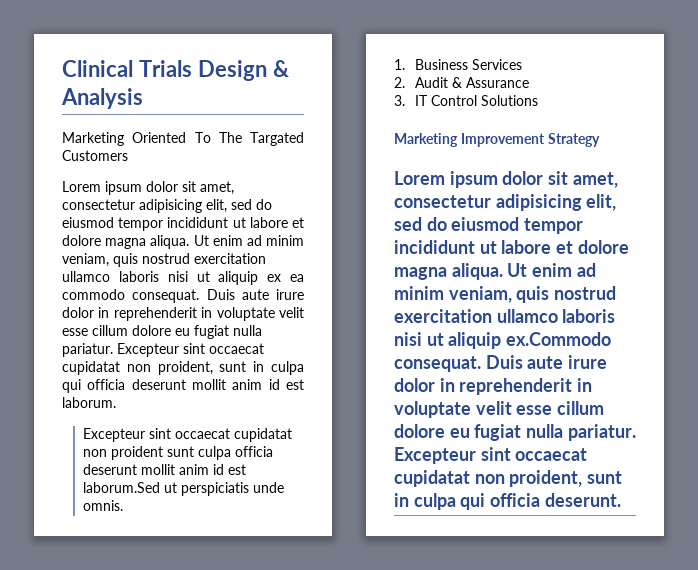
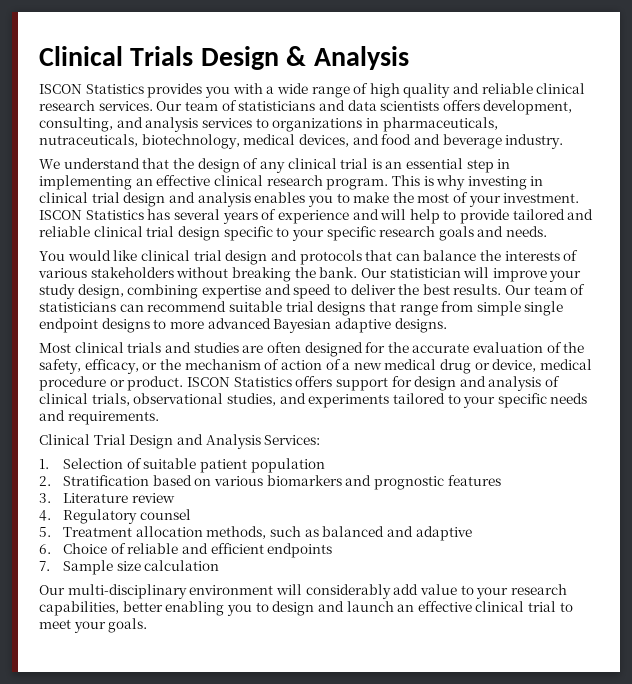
[62,132,304,146] [62,150,128,161] [62,181,234,195] [62,199,272,213] [62,217,304,231] [62,235,304,249] [62,253,266,267] [62,271,304,285] [62,289,304,303] [62,307,304,321] [62,325,262,339] [62,343,264,357] [62,361,304,375] [62,379,304,393] [62,397,116,408] [82,428,292,442] [82,446,273,460] [82,464,246,475] [82,482,284,496] [82,500,123,511] [394,59,522,70] [394,77,529,88] [394,95,538,106] [394,133,600,147] [394,171,618,188] [394,194,617,211] [394,217,584,234] [394,240,629,254] [394,263,596,280] [394,286,617,303] [394,309,616,323] [394,332,612,349] [394,355,608,372] [394,378,593,395] [394,401,605,418] [394,424,636,441] [394,447,588,464] [394,470,623,487] [394,493,621,510] Marketing Oriented To The Targated Customers // Lorem ipsum dolor sit amet, consectetur adipisicing elit, sed do eiusmod tempor incididunt ut labore et dolore magna aliqua. Ut enim ad minim veniam, quis nostrud exercitation ullamco laboris nisi ut aliquip ex ea commodo consequat. Duis aute irure dolor in reprehenderit in voluptate velit esse cillum dolore eu fugiat nulla pariatur. Excepteur sint occaecat cupidatat non proident, sunt in culpa qui officia deserunt mollit anim id est laborum. // Excepteur sint occaecat cupidatat non proident sunt culpa officia deserunt mollit anim id est laborum.Sed ut perspiciatis unde omnis. // 1. Business Services // 2. Audit & Assurance // 3. IT Control Solutions // Marketing Improvement Strategy // Lorem ipsum dolor sit amet, consectetur adipisicing elit, sed do eiusmod tempor incididunt ut labore et dolore magna aliqua. Ut enim ad minim veniam, quis nostrud exercitation ullamco laboris nisi ut aliquip ex.Commodo consequat. Duis aute irure dolor in reprehenderit in voluptate velit esse cillum dolore eu fugiat nulla pariatur. Excepteur sint occaecat cupidatat non proident, sunt in culpa qui officia deserunt. -> [39,83,586,98] [39,100,573,115] [39,117,498,132] [39,134,564,149] [39,158,511,173] [39,175,544,190] [39,192,580,207] [39,209,594,224] [39,226,548,241] [39,250,579,265] [38,267,582,282] [39,284,586,299] [39,301,564,316] [39,318,447,333] [39,342,585,357] [39,359,593,374] [39,376,561,391] [39,393,588,408] [39,410,159,425] [39,434,321,449] [39,458,325,473] [39,475,501,490] [39,493,175,503] [39,509,191,524] [39,526,472,541] [39,543,333,558] [39,560,220,575] [39,584,567,599] [39,601,573,616] [39,618,148,633] ISCON Statistics provides you with a wide range of high quality and reliable clinical research services. Our team of statisticians and data scientists offers development, consulting, and analysis services to organizations in pharmaceuticals, nutraceuticals, biotechnology, medical devices, and food and beverage industry. // We understand that the design of any clinical trial is an essential step in implementing an effective clinical research program. This is why investing in clinical trial design and analysis enables you to make the most of your investment. ISCON Statistics has several years of experience and will help to provide tailored and reliable clinical trial design specific to your specific research goals and needs. // You would like clinical trial design and protocols that can balance the interests of various stakeholders without breaking the bank. Our statistician will improve your study design, combining expertise and speed to deliver the best results. Our team of statisticians can recommend suitable trial designs that range from simple single endpoint designs to more advanced Bayesian adaptive designs. // Most clinical trials and studies are often designed for the accurate evaluation of the safety, efficacy, or the mechanism of action of a new medical drug or device, medical procedure or product. ISCON Statistics offers support for design and analysis of clinical trials, observational studies, and experiments tailored to your specific needs and requirements. // Clinical Trial Design and Analysis Services: // 1. Selection of suitable patient population // 2. Stratification based on various biomarkers and prognostic features // 3. Literature review // 4. Regulatory counsel // 5. Treatment allocation methods, such as balanced and adaptive // 6. Choice of reliable and efficient endpoints // 7. Sample size calculation // Our multi-disciplinary environment will considerably add value to your research capabilities, better enabling you to design and launch an effective clinical trial to meet your goals.

